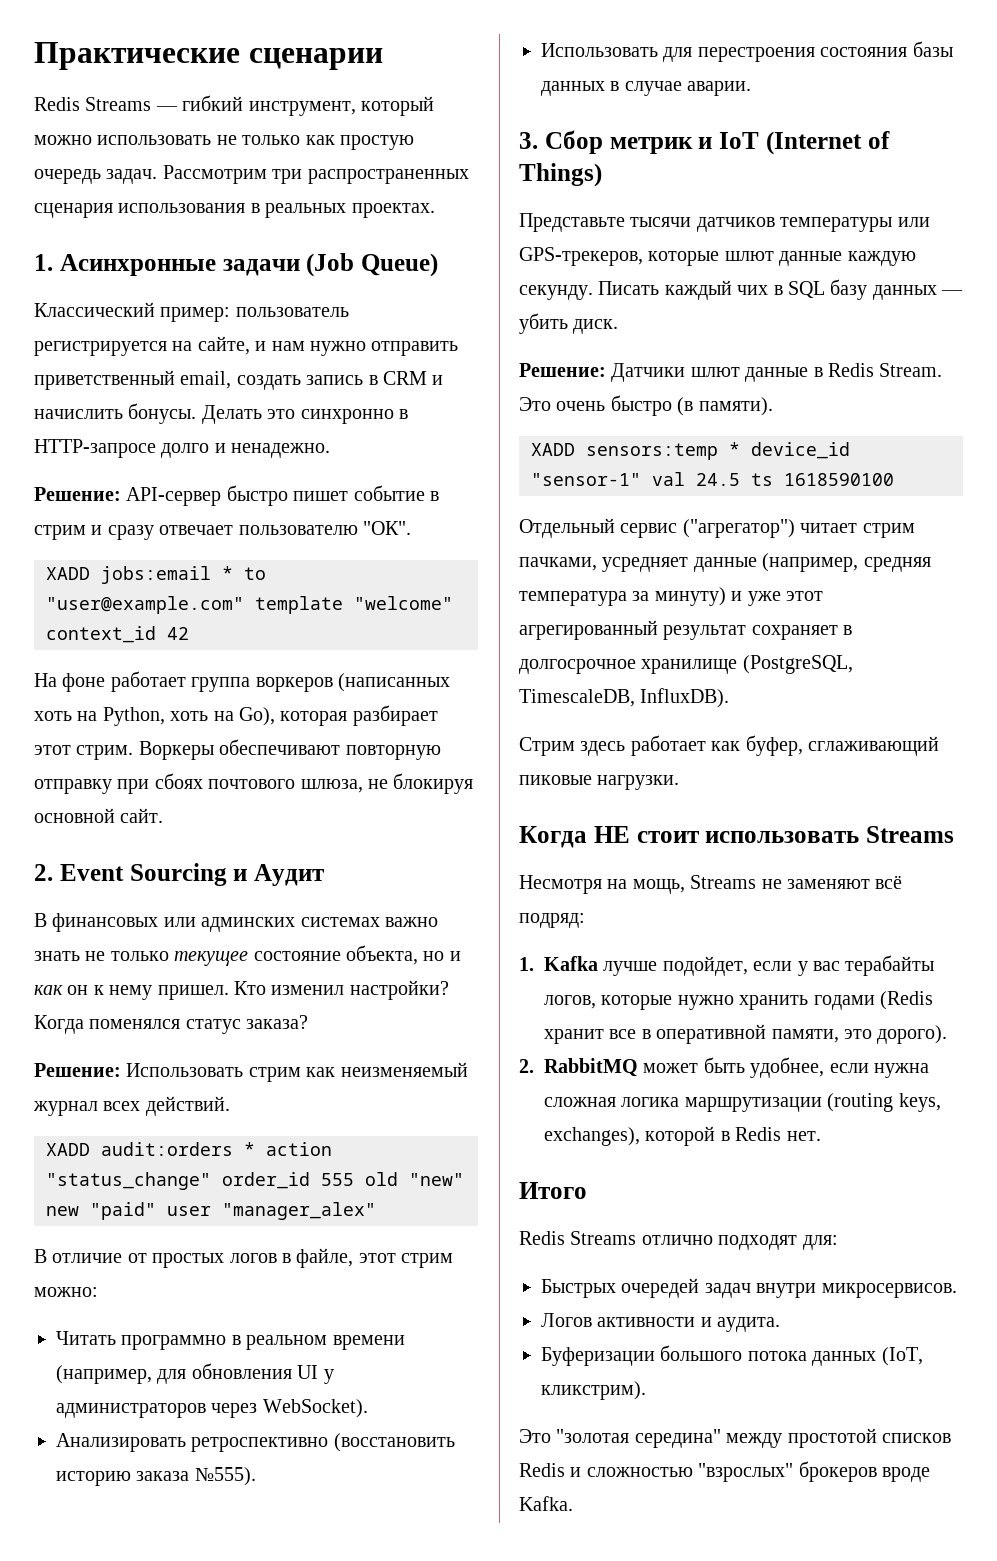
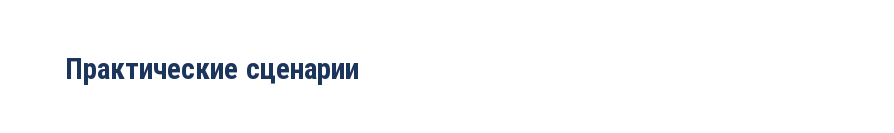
[34,95,434,116] [34,135,414,150] [34,165,469,184] [34,203,435,218] [34,253,438,277] [34,302,349,322] [34,336,459,356] [34,370,444,390] [34,403,408,424] [34,439,331,458] [34,485,439,506] [34,521,411,540] [46,566,266,584] [46,596,453,614] [46,626,189,643] [34,671,450,692] [34,705,438,726] [34,739,441,760] [34,773,474,794] [34,808,164,823] [34,863,324,886] [34,913,438,932] [34,945,461,966] [34,980,449,1000] [34,1015,309,1034] [34,1062,468,1082] [33,1096,230,1116] [46,1142,332,1156] [46,1172,464,1190] [46,1202,376,1220] [34,1248,454,1268] [34,1287,98,1297] [56,1331,405,1350] [56,1363,334,1384] [56,1399,368,1418] [56,1433,455,1452] [56,1467,256,1486] [541,41,953,62] [541,81,752,96] [519,130,890,155] [519,163,602,187] [519,213,930,232] [519,247,916,266] [519,279,964,300] [519,313,619,334] [519,363,943,382] [519,395,773,416] [531,442,850,460] [531,472,894,486] [519,518,915,538] [519,553,931,572] [519,587,823,606] [519,620,853,640] [519,655,853,674] [519,688,730,708] [519,735,939,756] [519,775,680,790] [519,826,954,848] [519,875,903,894] [519,913,585,928] [519,955,935,976] [544,991,933,1010] [544,1024,948,1044] [519,1057,929,1078] [544,1093,941,1112] [544,1126,821,1146] [519,1182,587,1199] [519,1231,838,1250] [541,1278,957,1298] [541,1313,781,1332] [541,1345,923,1366] [541,1381,646,1400] [519,1428,951,1448] [519,1461,930,1482] [519,1496,573,1511] // Redis Streams — гибкий инструмент, который можно использовать не только как простую очередь задач. Рассмотрим три распространенных сценария использования в реальных проектах. // 1. Асинхронные задачи (Job Queue) // Классический пример: пользователь регистрируется на сайте, и нам нужно отправить приветственный email, создать запись в CRM и начислить бонусы. Делать это синхронно в HTTP-запросе долго и ненадежно. // Решение: API-сервер быстро пишет событие в стрим и сразу отвечает пользователю "ОК". // XADD jobs:email * to "user@example.com" template "welcome" context_id 42 // На фоне работает группа воркеров (написанных хоть на Python, хоть на Go), которая разбирает этот стрим. Воркеры обеспечивают повторную отправку при сбоях почтового шлюза, не блокируя основной сайт. // 2. Event Sourcing и Аудит // В финансовых или админских системах важно знать не только текущее состояние объекта, но и как он к нему пришел. Кто изменил настройки? Когда поменялся статус заказа? // Решение: Использовать стрим как неизменяемый журнал всех действий. // XADD audit:orders * action "status_change" order_id 555 old "new" new "paid" user "manager_alex" // В отличие от простых логов в файле, этот стрим можно: // Читать программно в реальном времени (например, для обновления UI у администраторов через WebSocket). // Анализировать ретроспективно (восстановить историю заказа №555). // Использовать для перестроения состояния базы данных в случае аварии. // 3. Сбор метрик и IoT (Internet of Things) // Представьте тысячи датчиков температуры или GPS-трекеров, которые шлют данные каждую секунду. Писать каждый чих в SQL базу данных — убить диск. // Решение: Датчики шлют данные в Redis Stream. Это очень быстро (в памяти). // XADD sensors:temp * device_id "sensor-1" val 24.5 ts 1618590100 // Отдельный сервис ("агрегатор") читает стрим пачками, усредняет данные (например, средняя температура за минуту) и уже этот агрегированный результат сохраняет в долгосрочное хранилище (PostgreSQL, TimescaleDB, InfluxDB). // Стрим здесь работает как буфер, сглаживающий пиковые нагрузки. // Когда НЕ стоит использовать Streams // Несмотря на мощь, Streams не заменяют всё подряд: // 1. Kafka лучше подойдет, если у вас терабайты логов, которые нужно хранить годами (Redis хранит все в оперативной памяти, это дорого). // 2. RabbitMQ может быть удобнее, если нужна сложная логика маршрутизации (routing keys, exchanges), которой в Redis нет. // Итого // Redis Streams отлично подходят для: // Быстрых очередей задач внутри микросервисов. // Логов активности и аудита. // Буферизации большого потока данных (IoT, кликстрим). // Это "золотая середина" между простотой списков Redis и сложностью "взрослых" брокеров вроде Kafka. -> (359, 74) none

